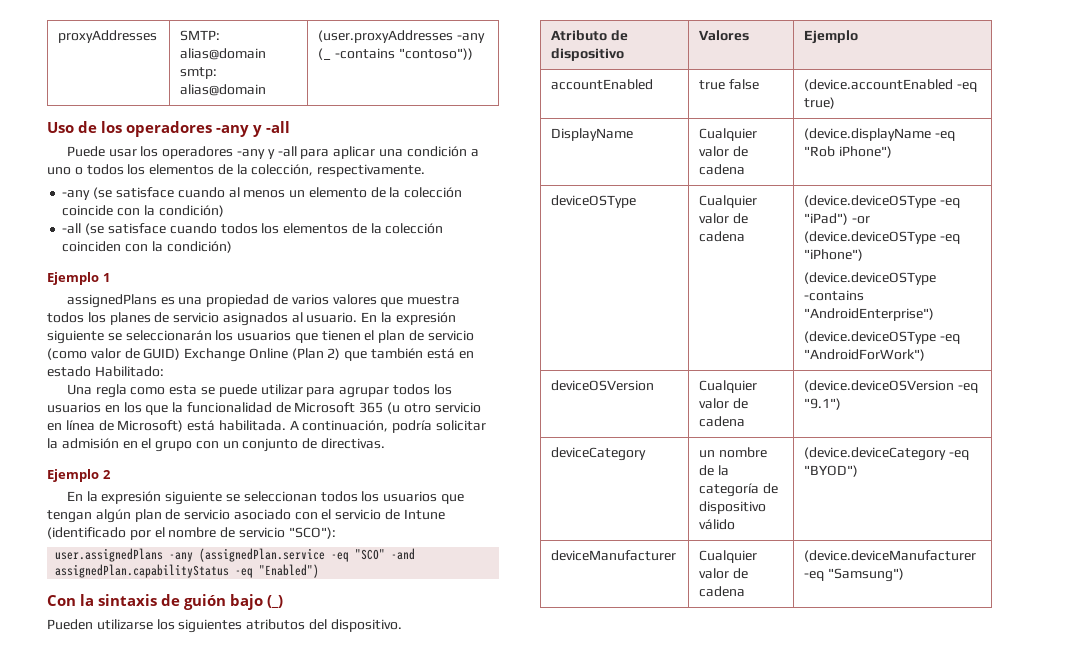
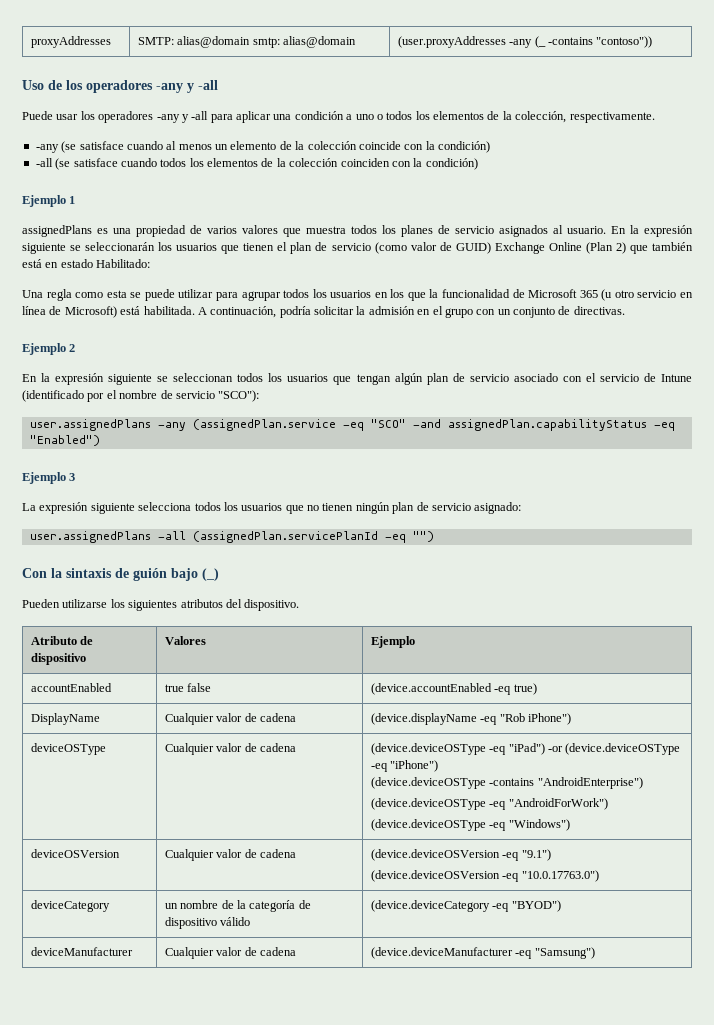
(320, 571) none -> [22,472,76,484] [22,502,522,514] [29,531,434,543] // Ejemplo 3 // La expresión siguiente selecciona todos los usuarios que no tienen ningún plan de servicio asignado: // user.assignedPlans -all (assignedPlan.servicePlanId -eq "")
(926, 355) none -> [370,819,570,831] // (device.deviceOSType -eq "Windows")
(842, 404) none -> [370,870,599,882] // (device.deviceOSVersion -eq "10.0.17763.0")

